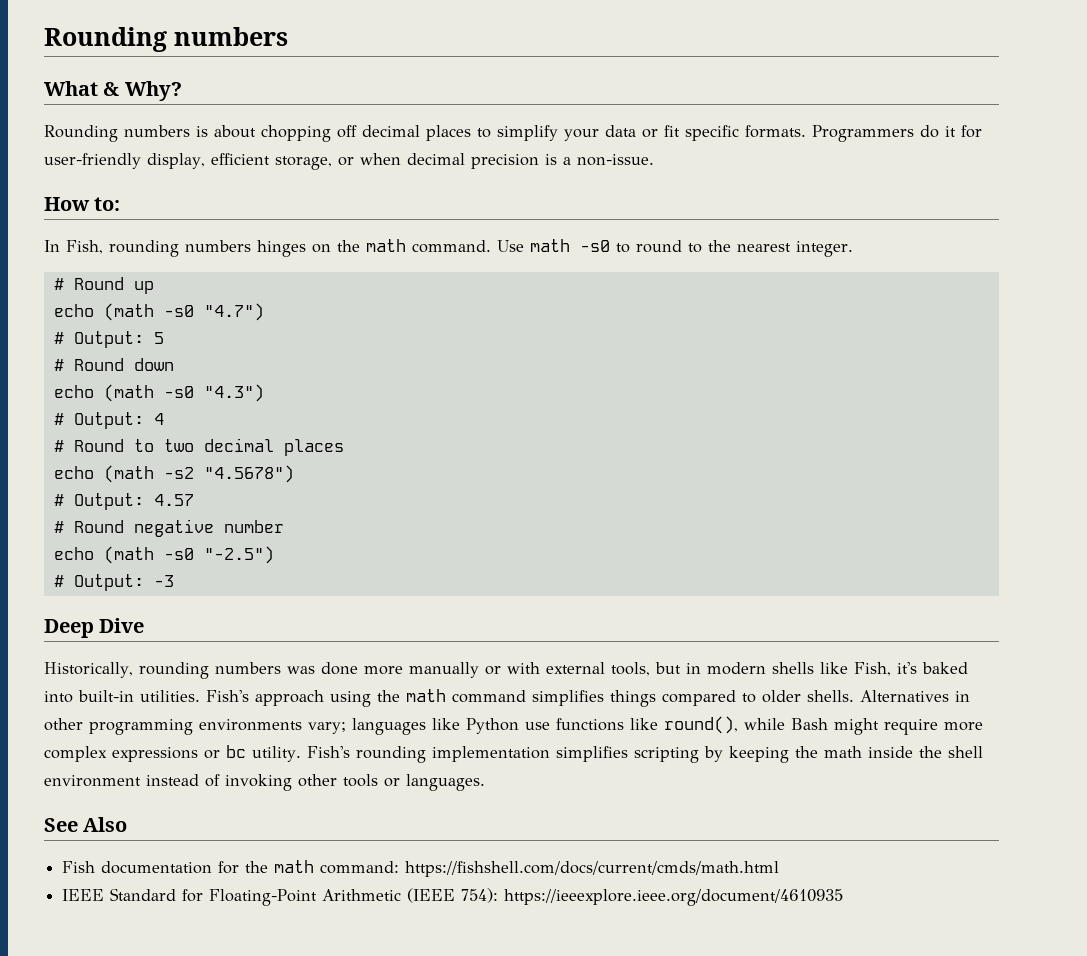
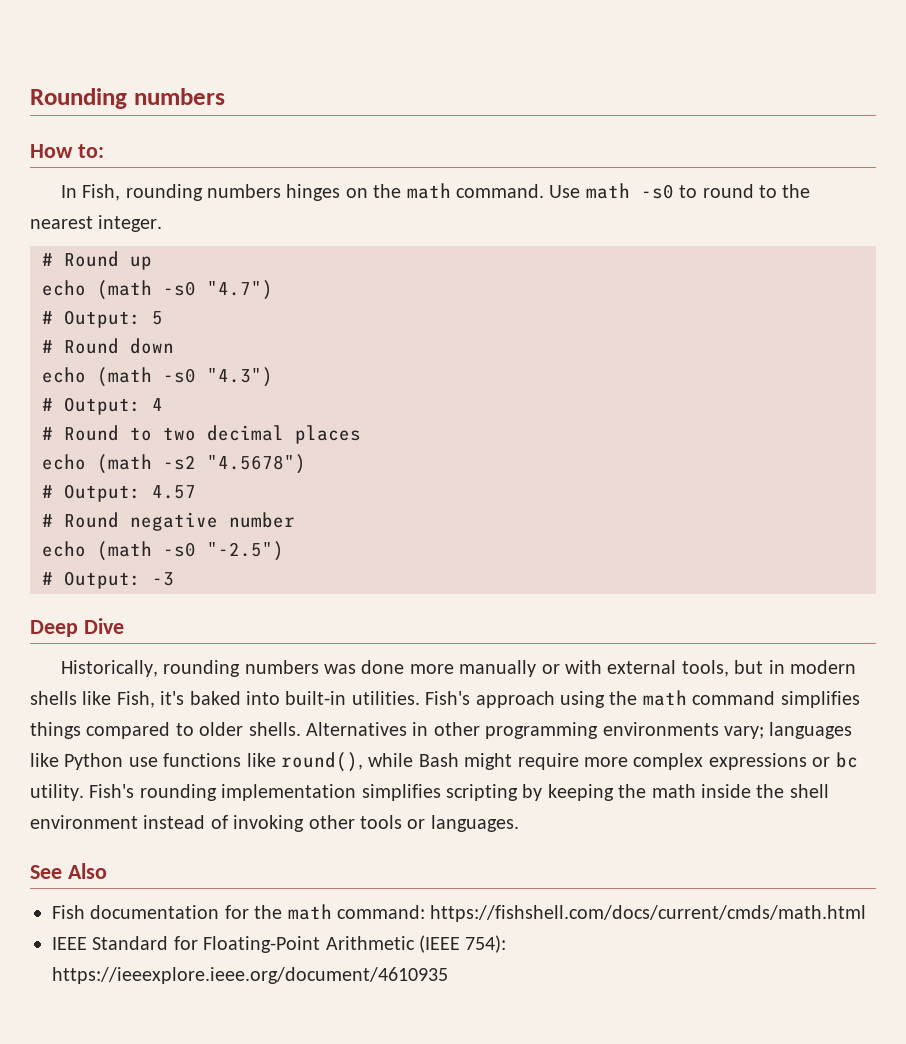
[44,27,288,52] [44,81,182,101] [44,125,982,142] [44,153,654,170] Rounding numbers // What & Why? // Rounding numbers is about chopping off decimal places to simplify your data or fit specific formats. Programmers do it for user-friendly display, efficient storage, or when decimal precision is a non-issue. -> [30,88,225,109] Rounding numbers

